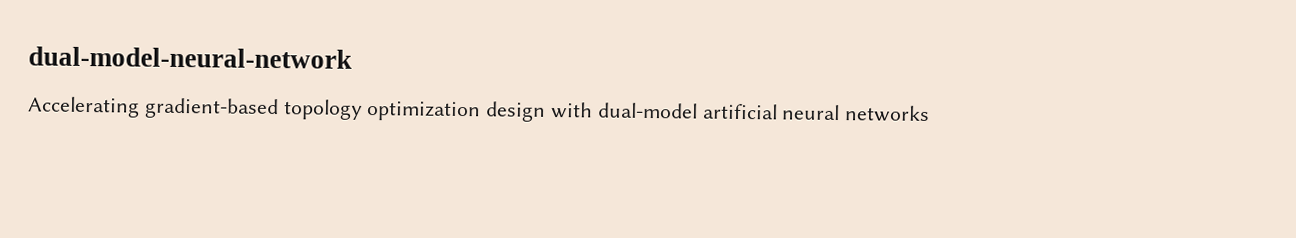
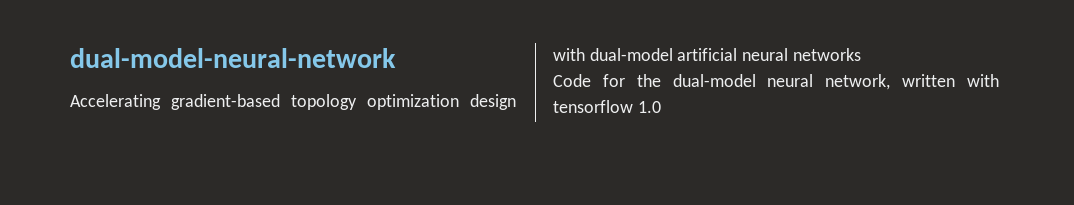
(931, 114) none -> [553,74,999,90] [553,100,661,113] // Code for the dual-model neural network, written with tensorflow 1.0

